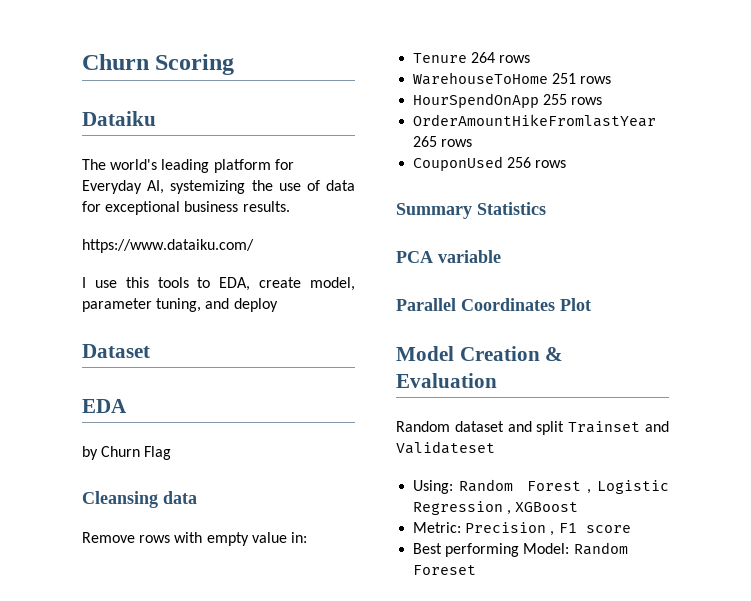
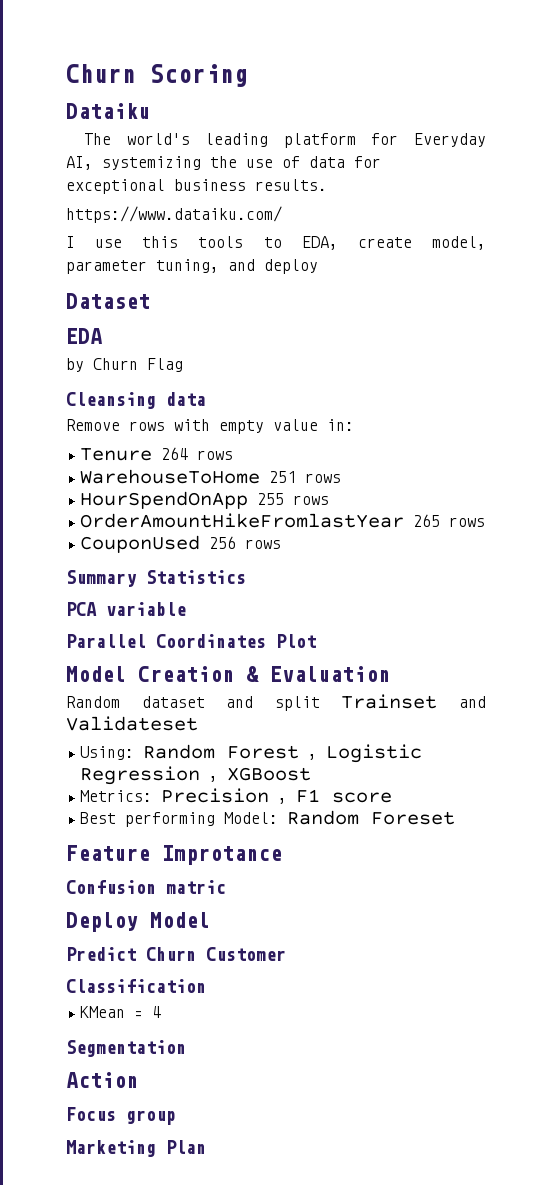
[413,522,462,533] Metric: -> [80,790,153,802] Metrics:
(477, 570) none -> [66,845,282,865] [66,880,226,894] [66,912,210,932] [66,947,286,961] [66,979,206,993] [80,1006,162,1018] [66,1040,186,1057] [66,1072,138,1088] [66,1107,176,1125] [66,1140,206,1157] // Feature Improtance // Confusion matric // Deploy Model // Predict Churn Customer // Classification // KMean = 4 // Segmentation // Action // Focus group // Marketing Plan

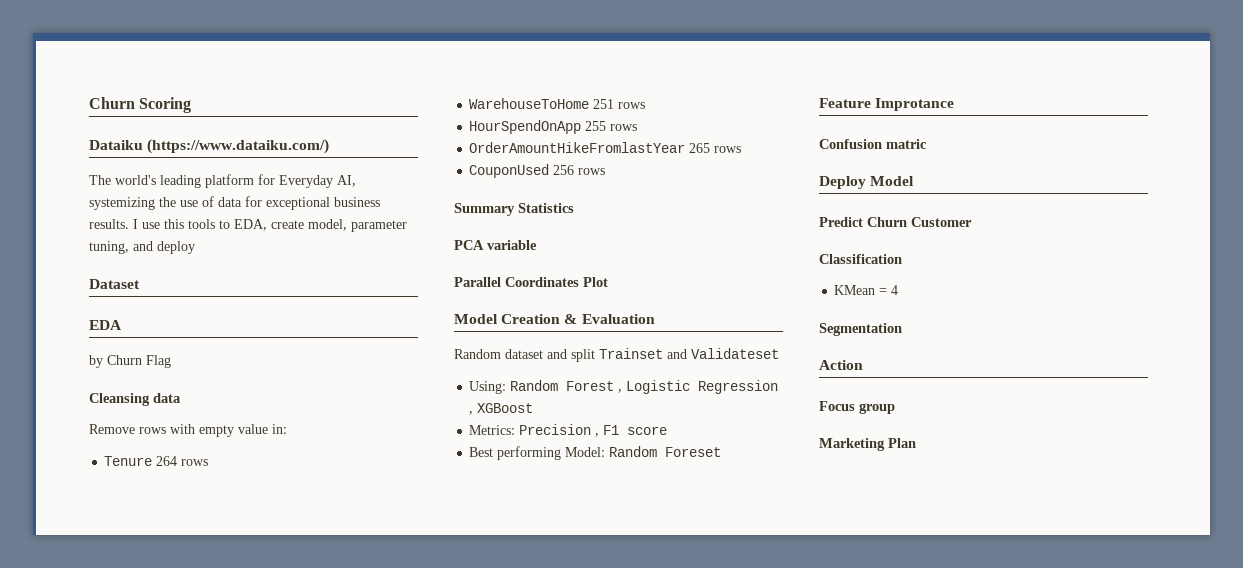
(150, 111) none -> [147,139,330,154] (https://www.dataiku.com/)
[66,206,282,223] // https://www.dataiku.com/ // -> (129, 224) none

